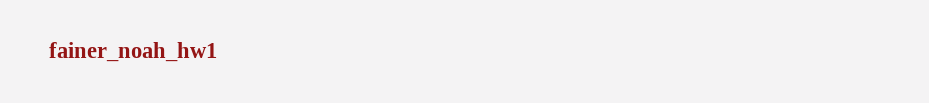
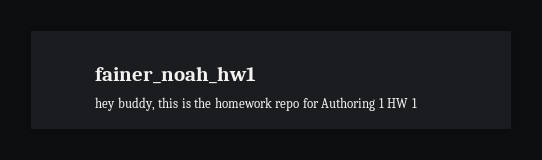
(217, 52) none -> [95,97,417,111] // hey buddy, this is the homework repo for Authoring 1 HW 1

